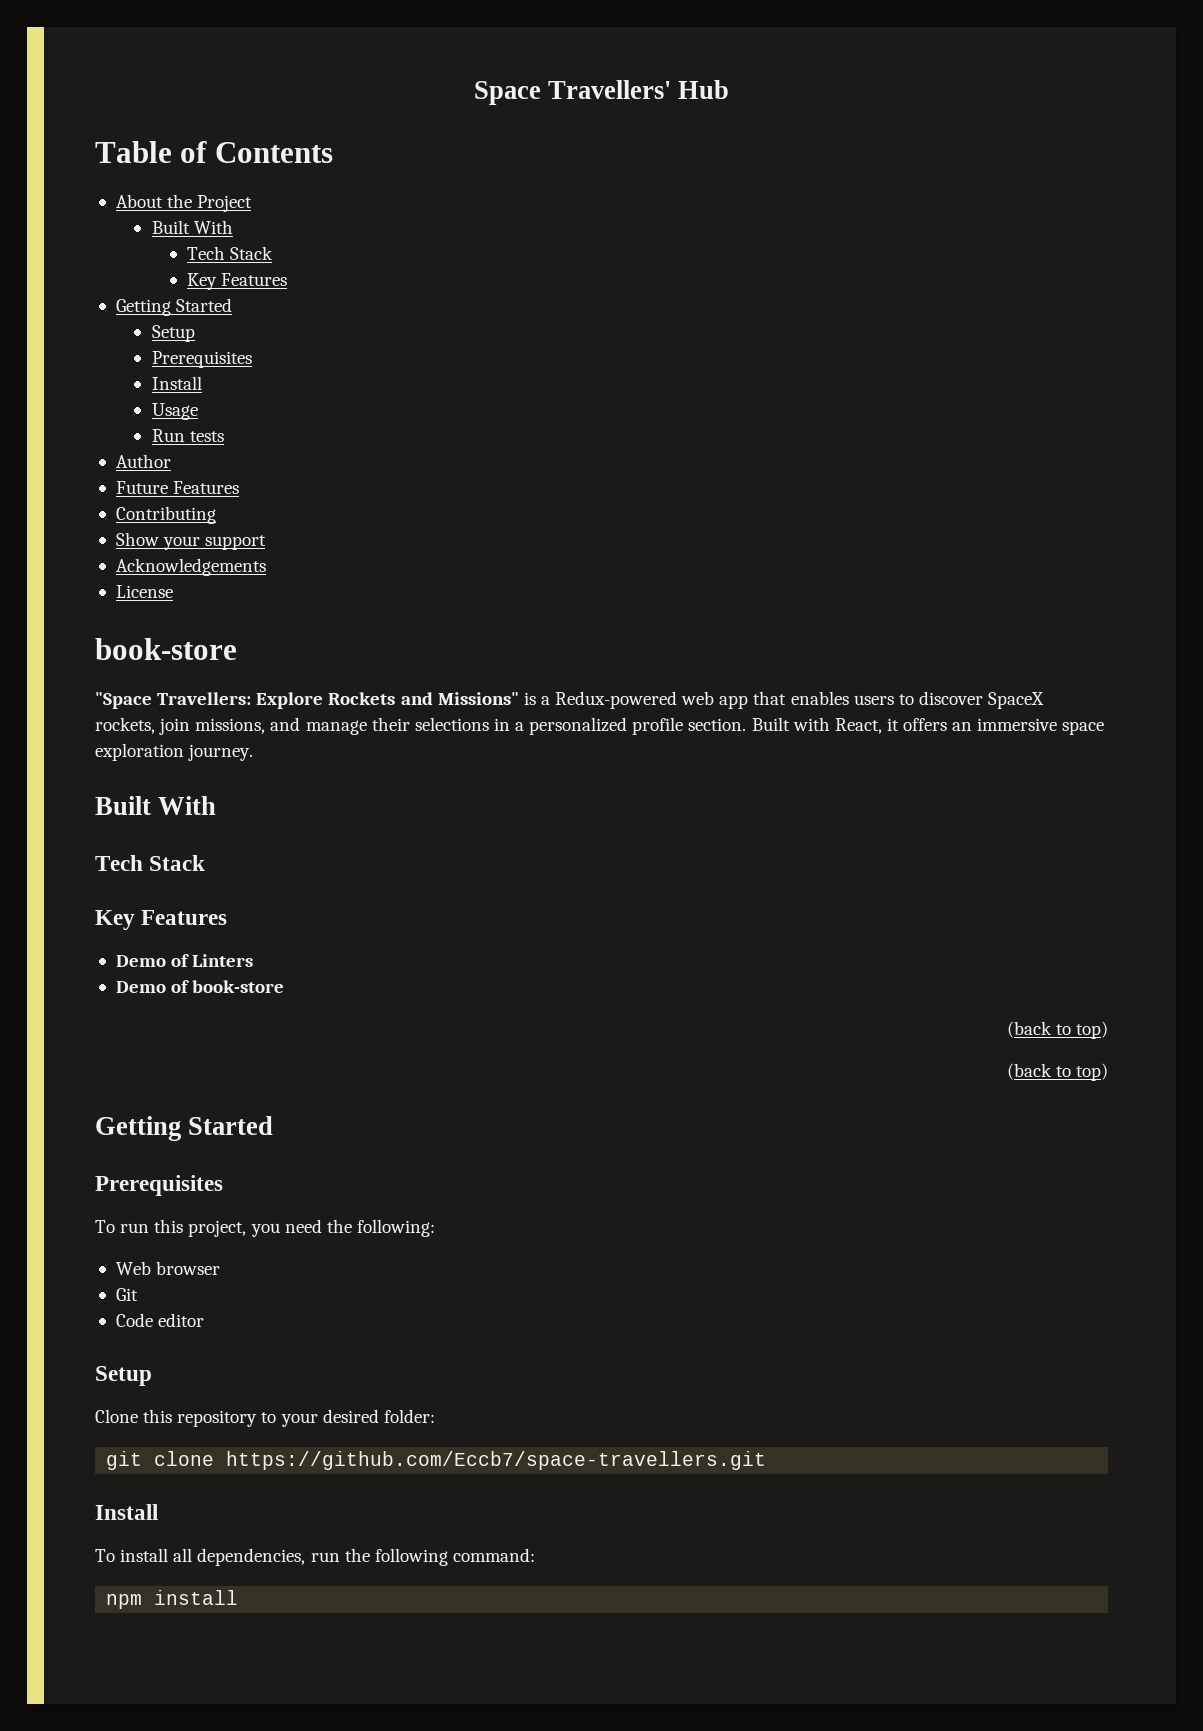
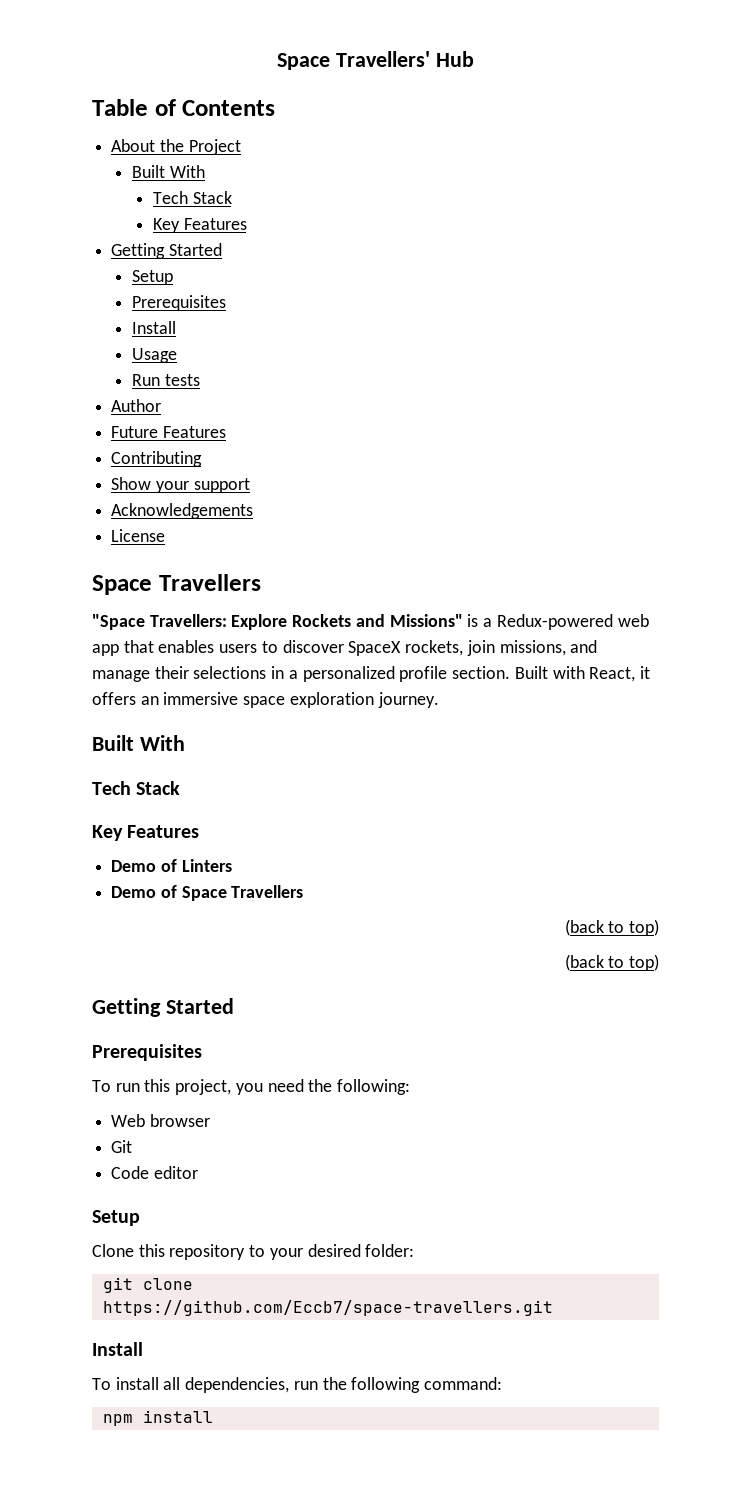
[95,638,237,660] book-store -> [92,574,261,595] Space Travellers
[192,980,285,993] book-store -> [181,885,304,901] Space Travellers

